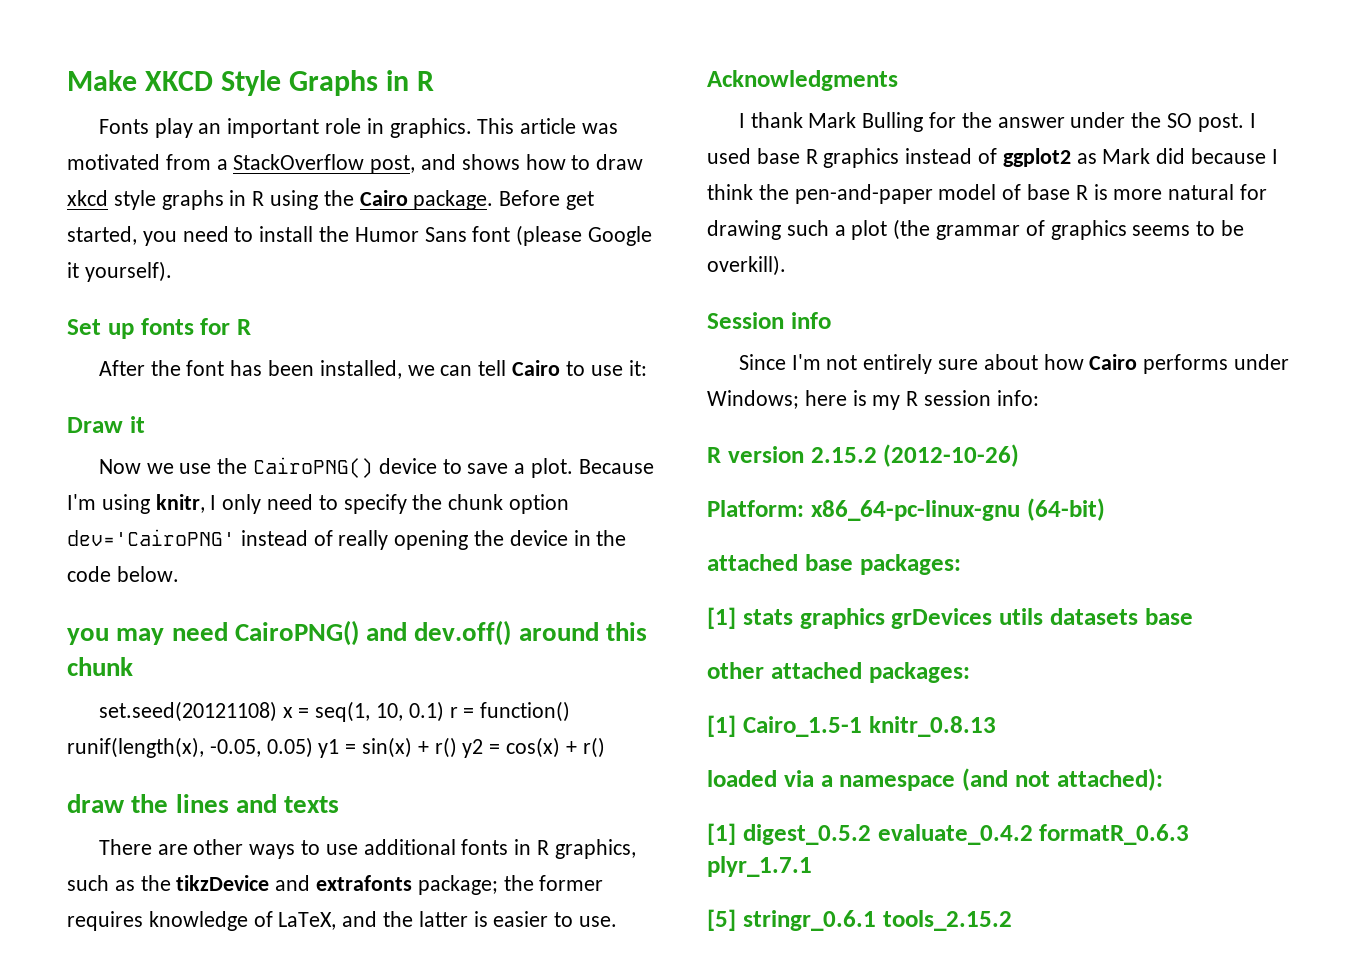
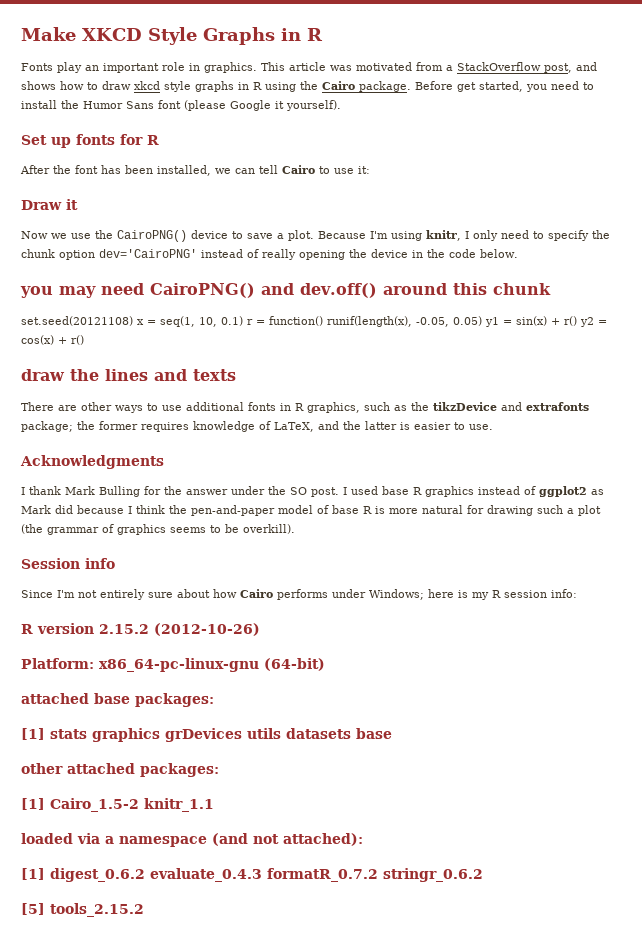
[742,716,996,737] Cairo_1.5-1 knitr_0.8.13 -> [50,798,214,812] Cairo_1.5-2 knitr_1.1
[742,824,1190,845] [707,856,812,877] digest_0.5.2 evaluate_0.4.2 formatR_0.6.3 plyr_1.7.1 -> [50,868,483,882] digest_0.6.2 evaluate_0.4.3 formatR_0.7.2 stringr_0.6.2
[742,910,876,931] stringr_0.6.1 -> (45, 909) none

